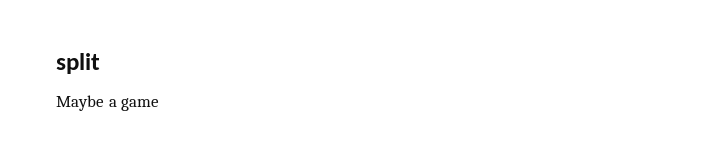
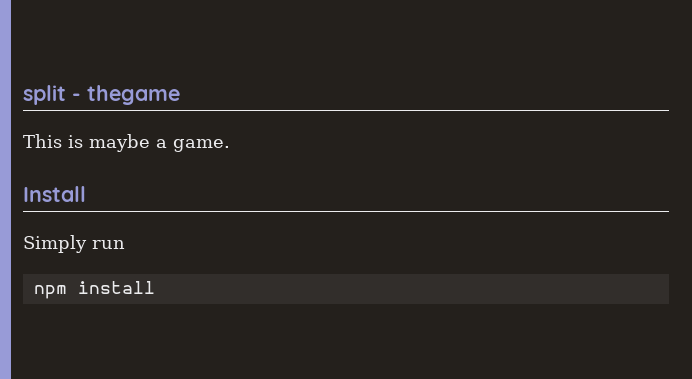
[56,95,160,111] // Maybe a game -> [72,85,180,105] [23,134,230,152] [23,186,86,202] [23,235,125,253] [33,281,155,299] - thegame // This is maybe a game. // Install // Simply run // npm install

